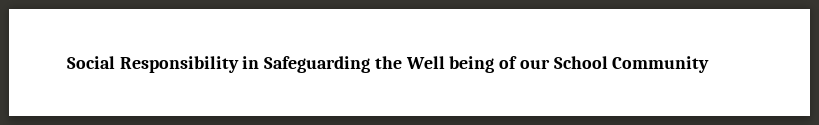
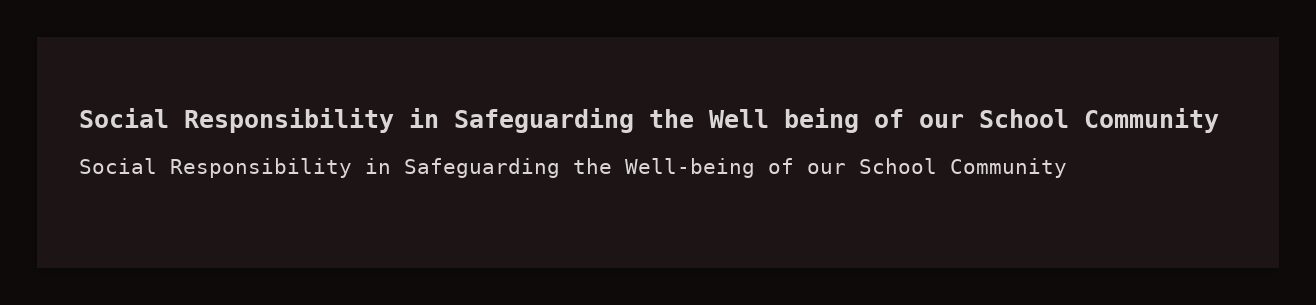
(710, 64) none -> [79,158,1067,178] // Social Responsibility in Safeguarding the Well-being of our School Community

